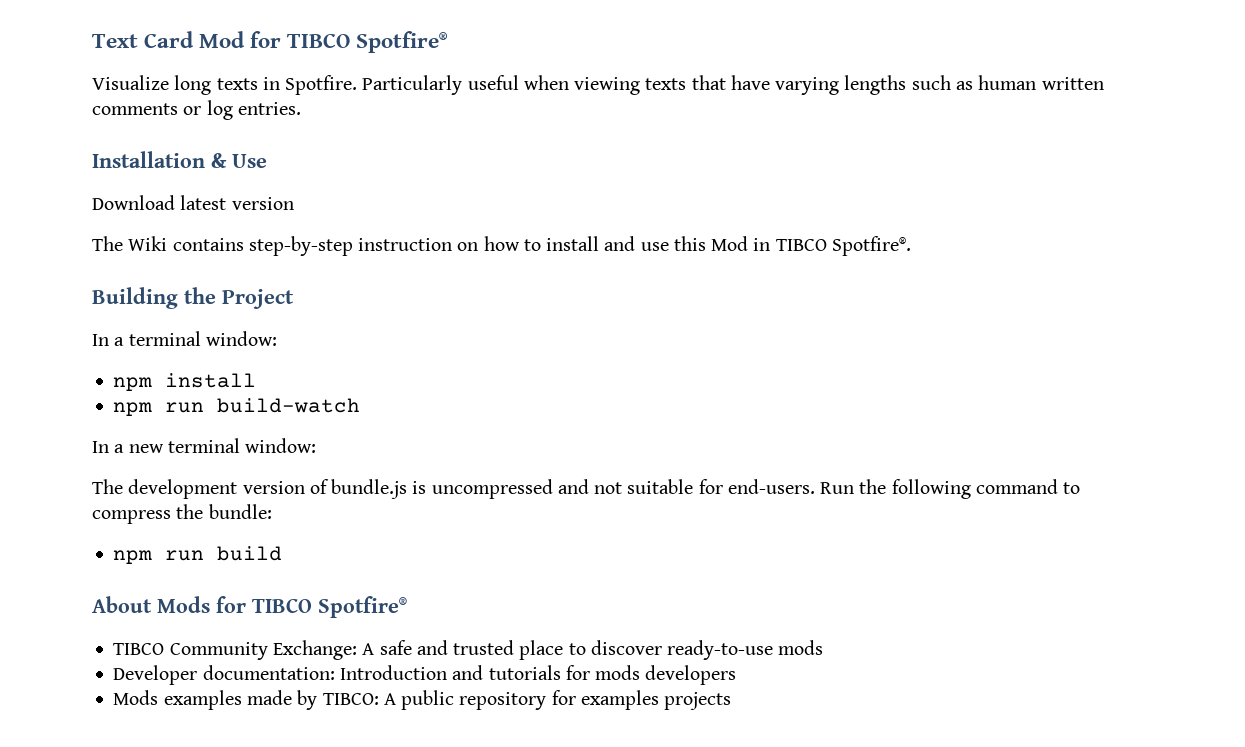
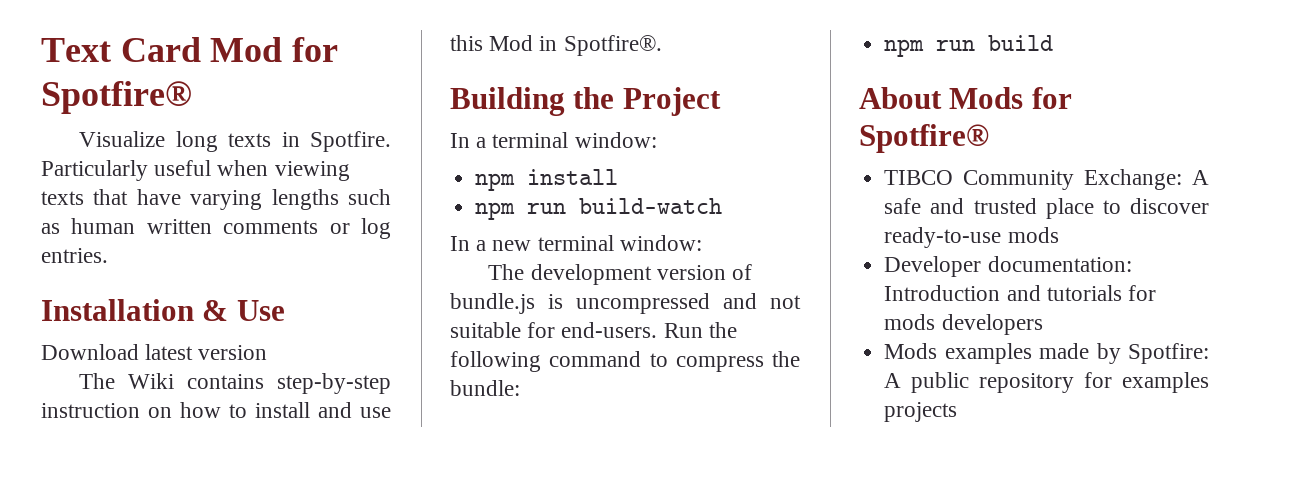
[287,33,351,48] TIBCO -> (339, 49) none
[775,239,827,251] TIBCO -> (558, 43) none
[252,598,312,613] TIBCO -> (1072, 98) none
[322,693,379,705] TIBCO: -> [1128,343,1209,364] Spotfire:

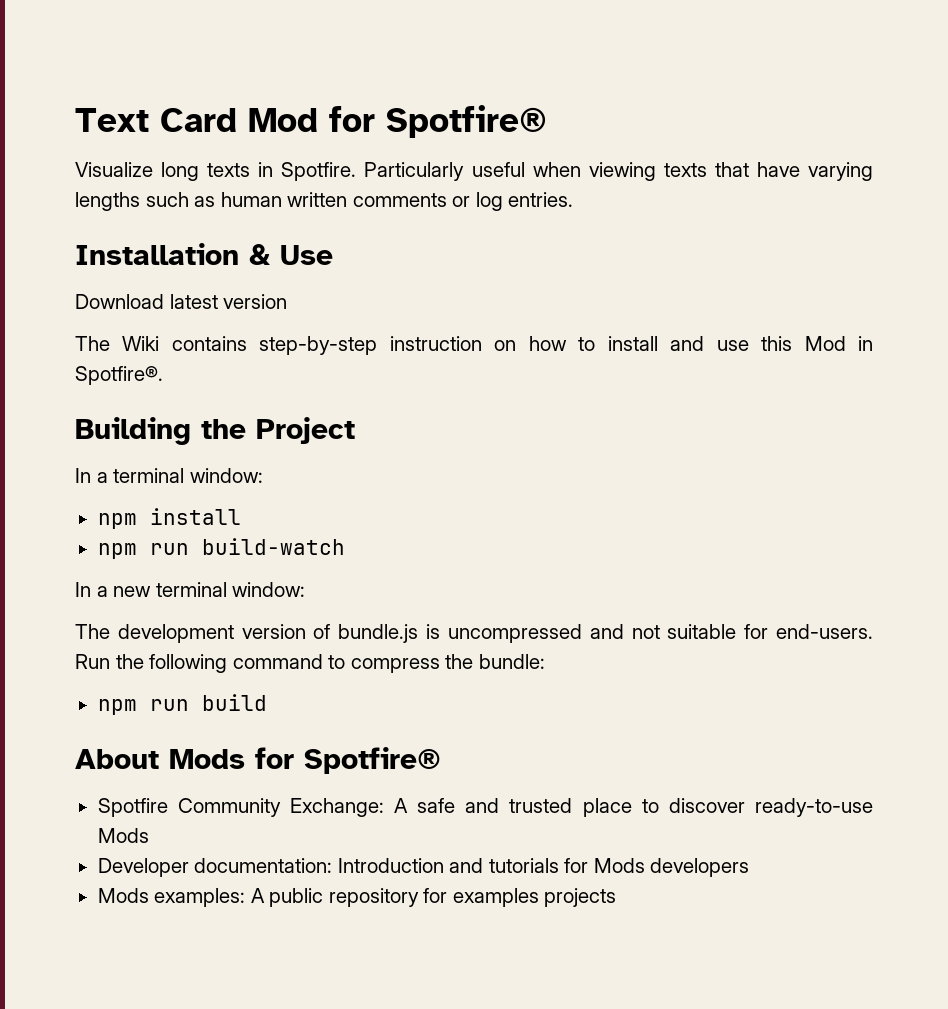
[884,170,954,185] TIBCO -> [97,798,168,817] Spotfire
[1007,227,1059,243] mods -> [97,828,149,843] Mods
[884,314,936,330] mods -> [593,858,645,873] Mods
[944,343,1209,364] examples made by Spotfire: -> [154,888,246,907] examples:

